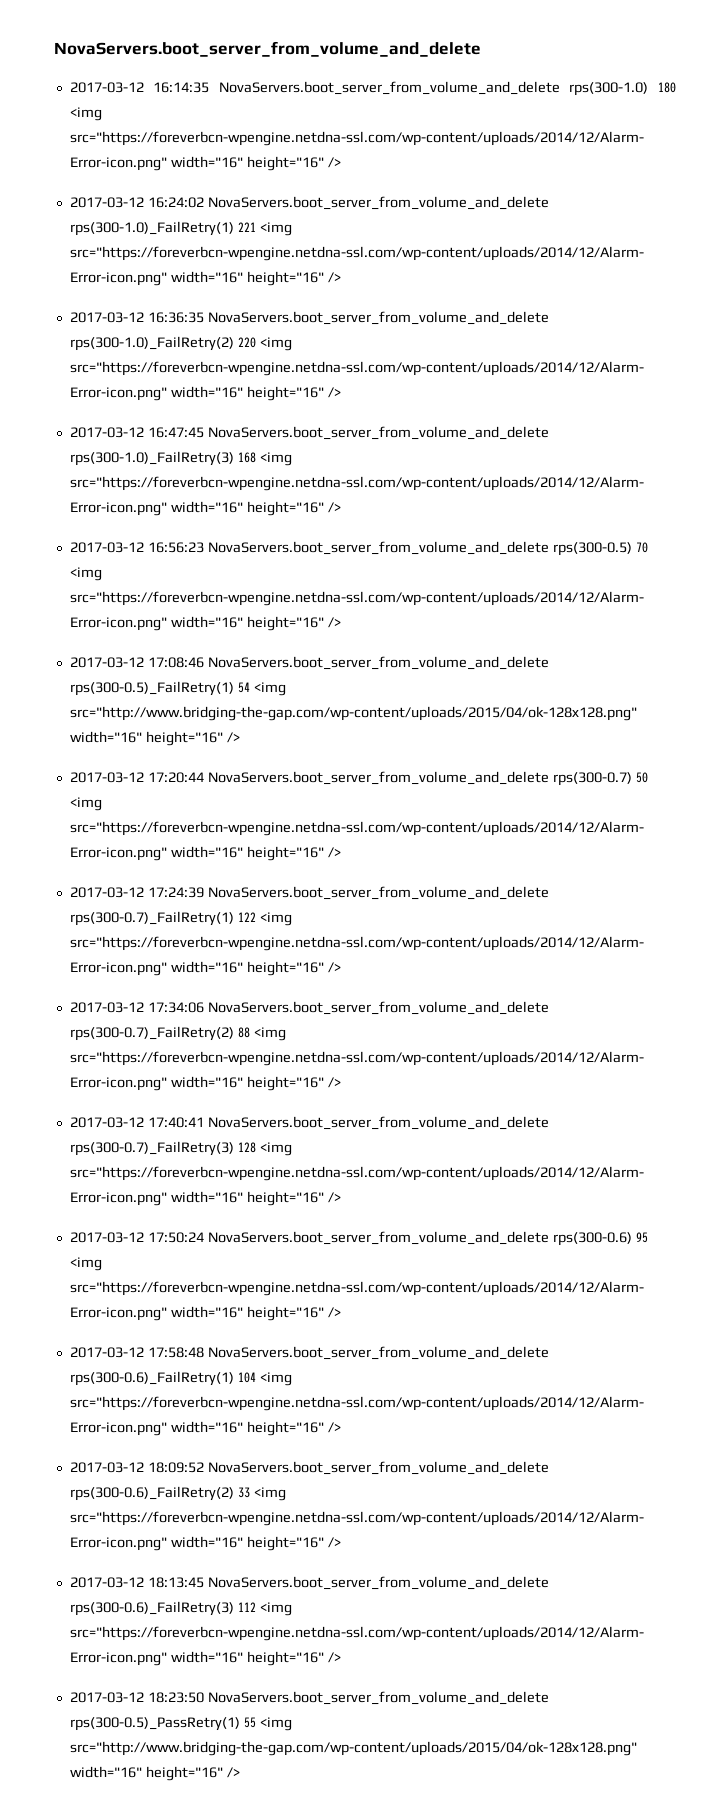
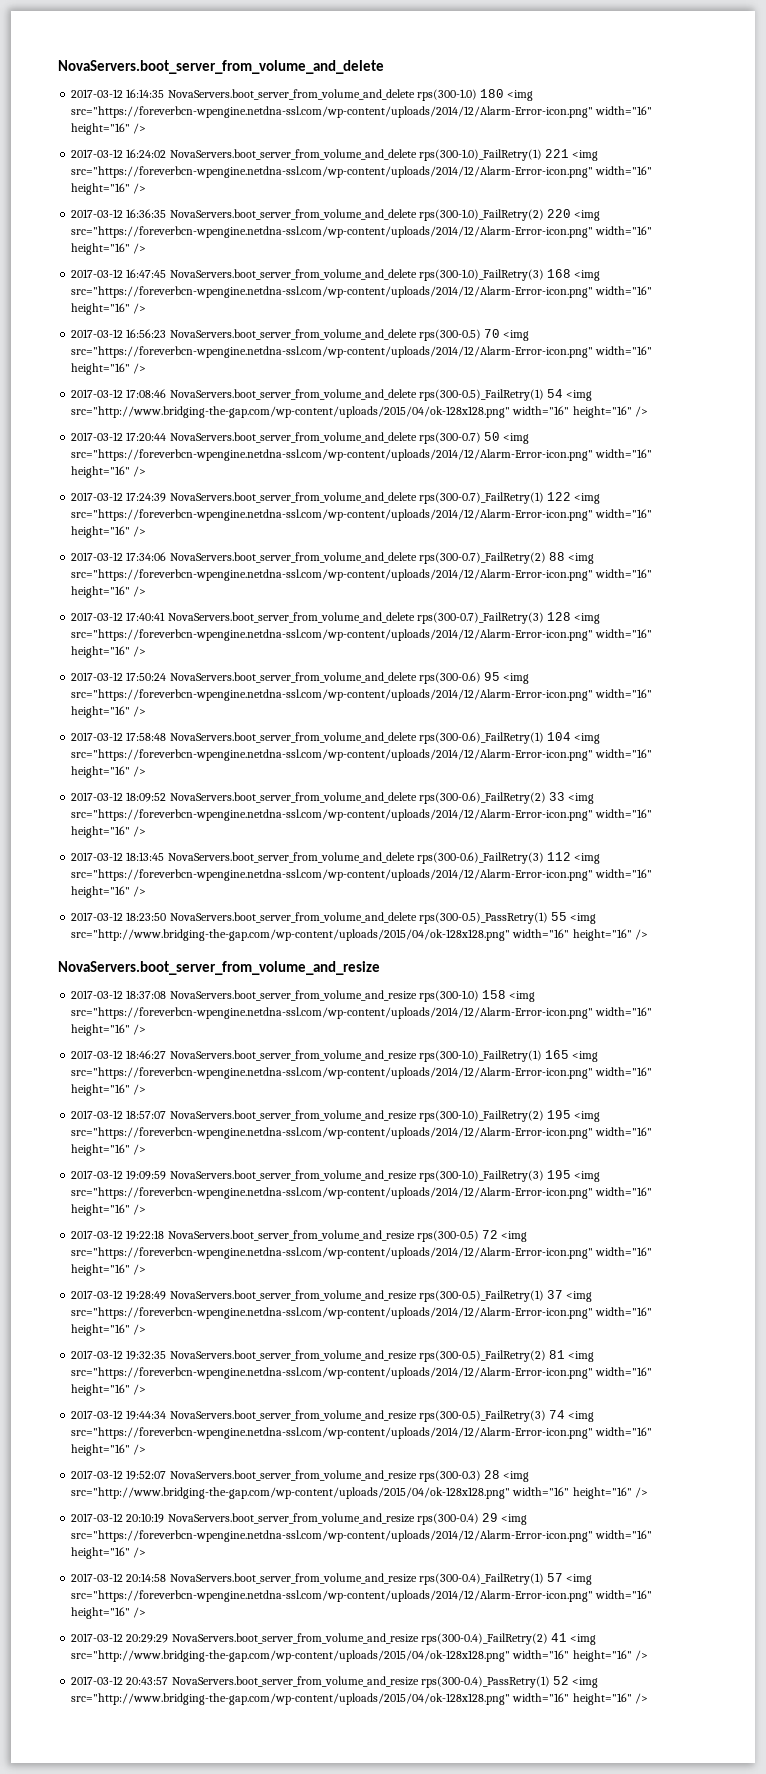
(240, 1772) none -> [58,961,380,975] [71,990,536,1002] [71,1007,653,1019] [71,1024,147,1036] [71,1050,599,1062] [71,1067,653,1079] [71,1084,147,1096] [71,1110,601,1122] [71,1127,653,1139] [71,1144,147,1156] [71,1170,601,1182] [71,1187,653,1199] [71,1204,147,1216] [71,1230,528,1242] [71,1247,653,1259] [71,1264,147,1276] [71,1290,593,1302] [71,1307,653,1319] [71,1324,147,1336] [71,1350,595,1362] [71,1367,653,1379] [71,1384,147,1396] [71,1410,595,1422] [71,1427,653,1439] [71,1444,147,1456] [71,1470,530,1482] [71,1487,648,1499] [71,1513,528,1525] [71,1530,653,1542] [71,1547,147,1559] [71,1573,593,1585] [71,1590,653,1602] [71,1607,147,1619] [71,1633,597,1645] [71,1650,648,1662] [71,1676,599,1688] [71,1693,648,1705] // NovaServers.boot_server_from_volume_and_resize // 2017-03-12 18:37:08 NovaServers.boot_server_from_volume_and_resize rps(300-1.0) 158 <img src="https://foreverbcn-wpengine.netdna-ssl.com/wp-content/uploads/2014/12/Alarm-Error-icon.png" width="16" height="16" /> // 2017-03-12 18:46:27 NovaServers.boot_server_from_volume_and_resize rps(300-1.0)_FailRetry(1) 165 <img src="https://foreverbcn-wpengine.netdna-ssl.com/wp-content/uploads/2014/12/Alarm-Error-icon.png" width="16" height="16" /> // 2017-03-12 18:57:07 NovaServers.boot_server_from_volume_and_resize rps(300-1.0)_FailRetry(2) 195 <img src="https://foreverbcn-wpengine.netdna-ssl.com/wp-content/uploads/2014/12/Alarm-Error-icon.png" width="16" height="16" /> // 2017-03-12 19:09:59 NovaServers.boot_server_from_volume_and_resize rps(300-1.0)_FailRetry(3) 195 <img src="https://foreverbcn-wpengine.netdna-ssl.com/wp-content/uploads/2014/12/Alarm-Error-icon.png" width="16" height="16" /> // 2017-03-12 19:22:18 NovaServers.boot_server_from_volume_and_resize rps(300-0.5) 72 <img src="https://foreverbcn-wpengine.netdna-ssl.com/wp-content/uploads/2014/12/Alarm-Error-icon.png" width="16" height="16" /> // 2017-03-12 19:28:49 NovaServers.boot_server_from_volume_and_resize rps(300-0.5)_FailRetry(1) 37 <img src="https://foreverbcn-wpengine.netdna-ssl.com/wp-content/uploads/2014/12/Alarm-Error-icon.png" width="16" height="16" /> // 2017-03-12 19:32:35 NovaServers.boot_server_from_volume_and_resize rps(300-0.5)_FailRetry(2) 81 <img src="https://foreverbcn-wpengine.netdna-ssl.com/wp-content/uploads/2014/12/Alarm-Error-icon.png" width="16" height="16" /> // 2017-03-12 19:44:34 NovaServers.boot_server_from_volume_and_resize rps(300-0.5)_FailRetry(3) 74 <img src="https://foreverbcn-wpengine.netdna-ssl.com/wp-content/uploads/2014/12/Alarm-Error-icon.png" width="16" height="16" /> // 2017-03-12 19:52:07 NovaServers.boot_server_from_volume_and_resize rps(300-0.3) 28 <img src="http://www.bridging-the-gap.com/wp-content/uploads/2015/04/ok-128x128.png" width="16" height="16" /> // 2017-03-12 20:10:19 NovaServers.boot_server_from_volume_and_resize rps(300-0.4) 29 <img src="https://foreverbcn-wpengine.netdna-ssl.com/wp-content/uploads/2014/12/Alarm-Error-icon.png" width="16" height="16" /> // 2017-03-12 20:14:58 NovaServers.boot_server_from_volume_and_resize rps(300-0.4)_FailRetry(1) 57 <img src="https://foreverbcn-wpengine.netdna-ssl.com/wp-content/uploads/2014/12/Alarm-Error-icon.png" width="16" height="16" /> // 2017-03-12 20:29:29 NovaServers.boot_server_from_volume_and_resize rps(300-0.4)_FailRetry(2) 41 <img src="http://www.bridging-the-gap.com/wp-content/uploads/2015/04/ok-128x128.png" width="16" height="16" /> // 2017-03-12 20:43:57 NovaServers.boot_server_from_volume_and_resize rps(300-0.4)_PassRetry(1) 52 <img src="http://www.bridging-the-gap.com/wp-content/uploads/2015/04/ok-128x128.png" width="16" height="16" />

